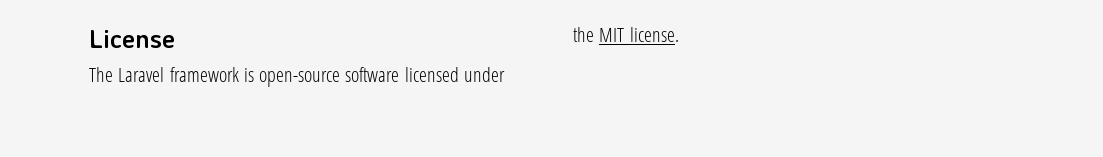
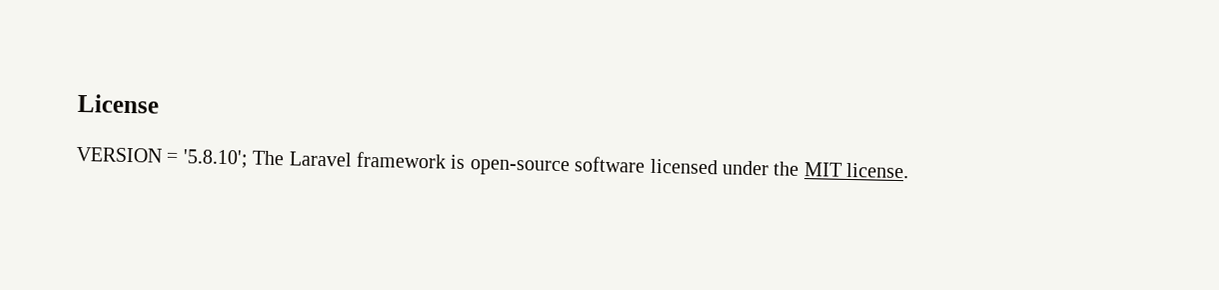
(175, 39) none -> [76,146,248,169] VERSION = '5.8.10';

